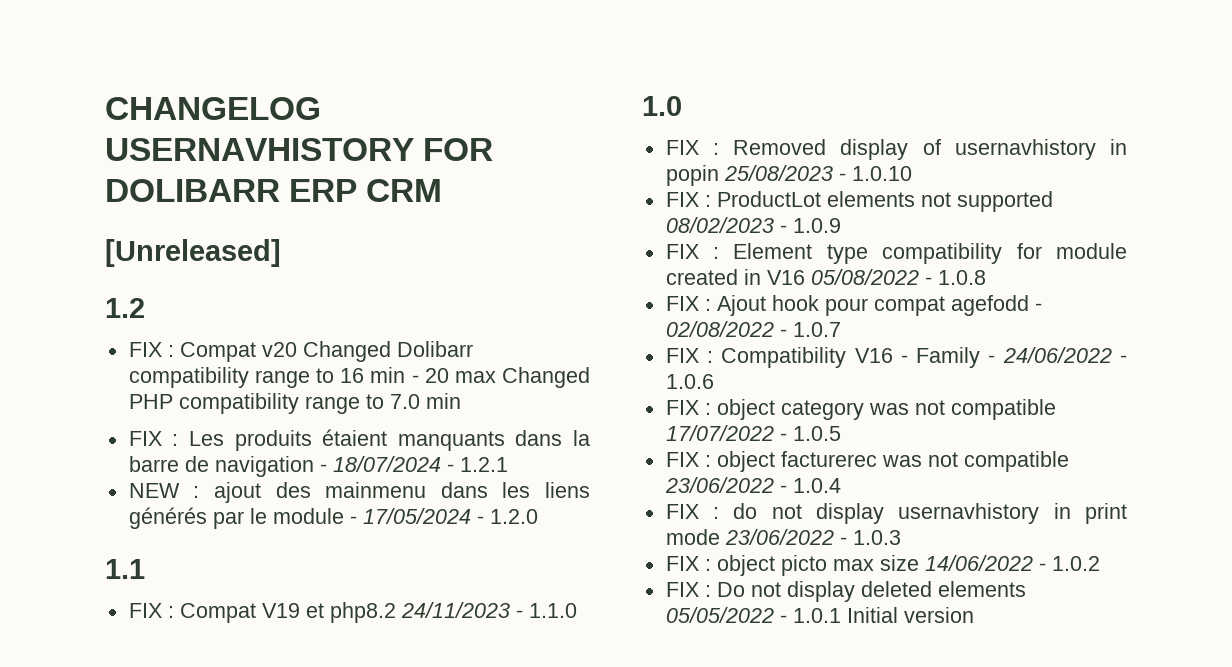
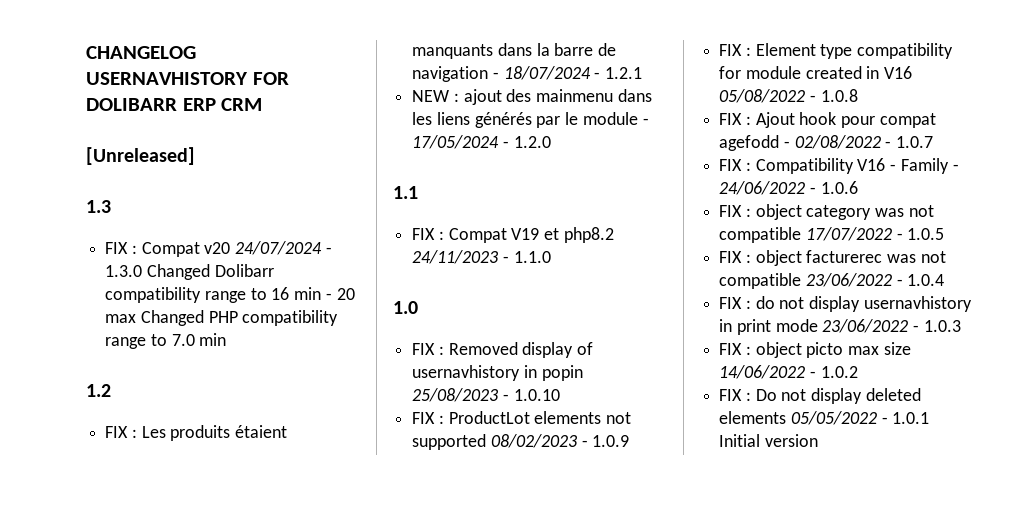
[105,298,145,318] 1.2 -> [86,200,111,213] 1.3
(297, 349) none -> [235,241,332,255] [105,265,143,277] 24/07/2024 - 1.3.0
(461, 401) none -> [86,384,111,397] // 1.2

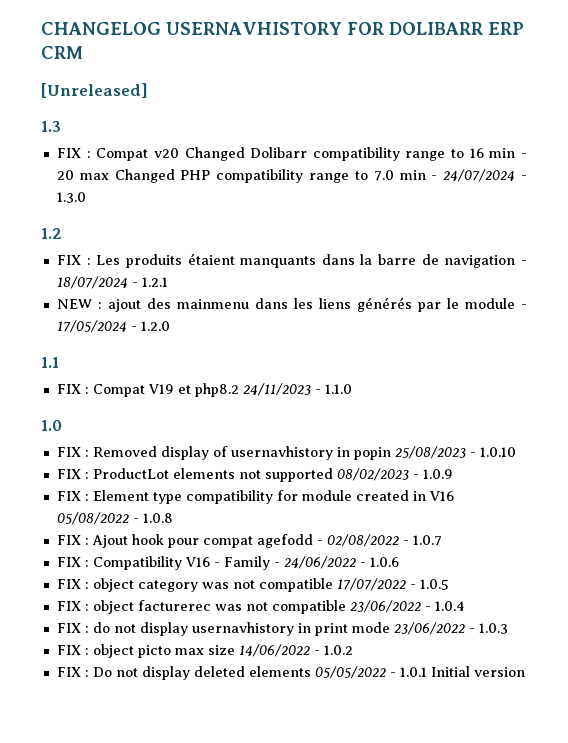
[235,241,332,255] [105,265,143,277] 24/07/2024 - 1.3.0 -> (179, 153) none
(227, 339) none -> [431,169,527,182] [56,192,86,203] - 24/07/2024 - 1.3.0

